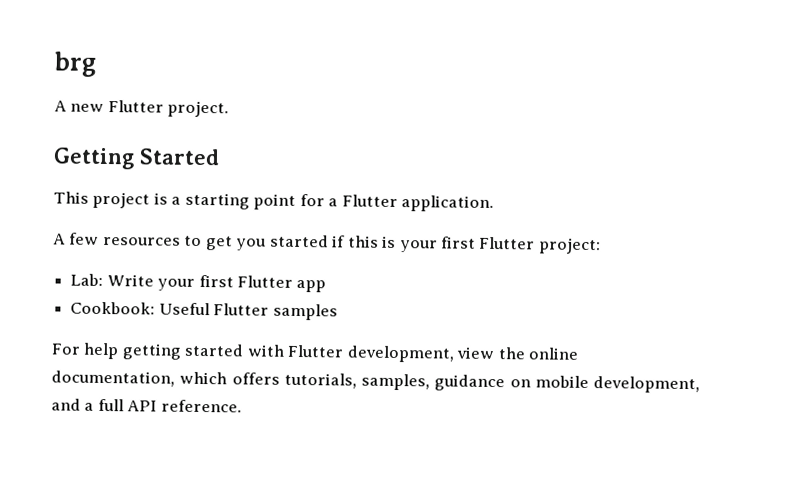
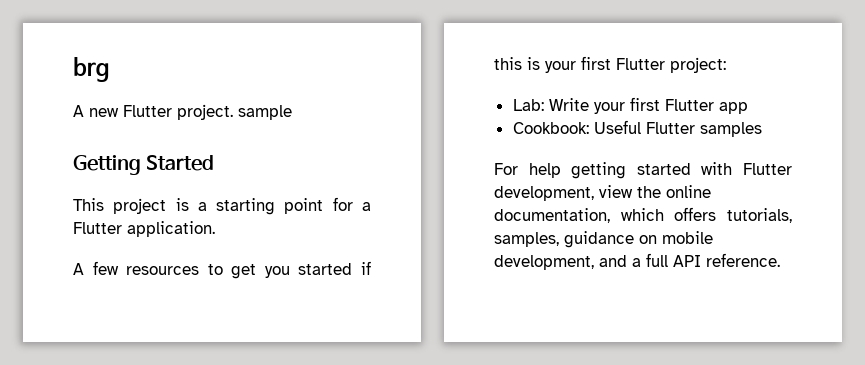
(230, 109) none -> [238,105,292,120] sample

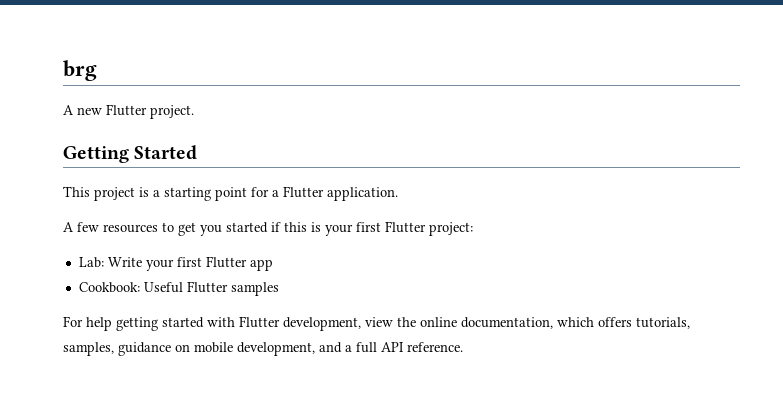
[238,105,292,120] sample -> (194, 112) none

